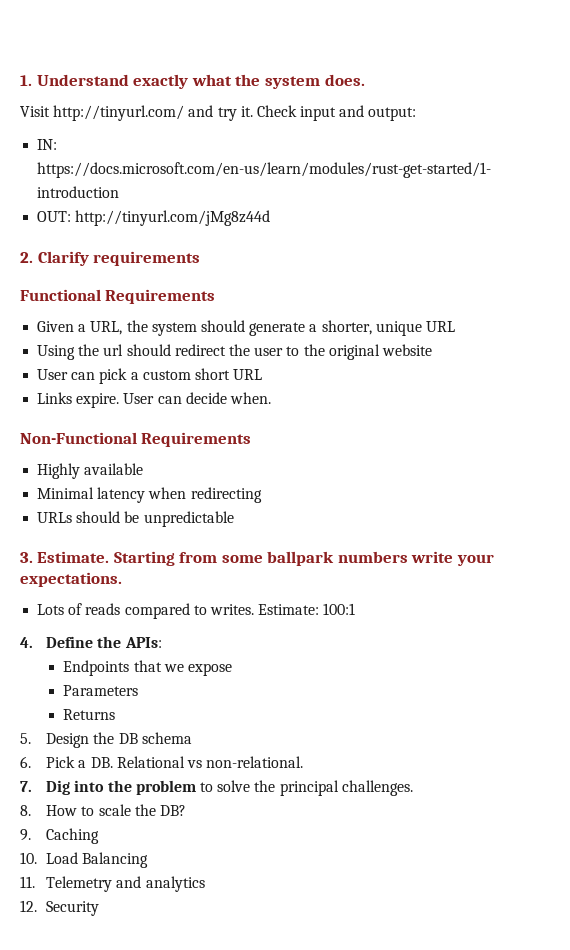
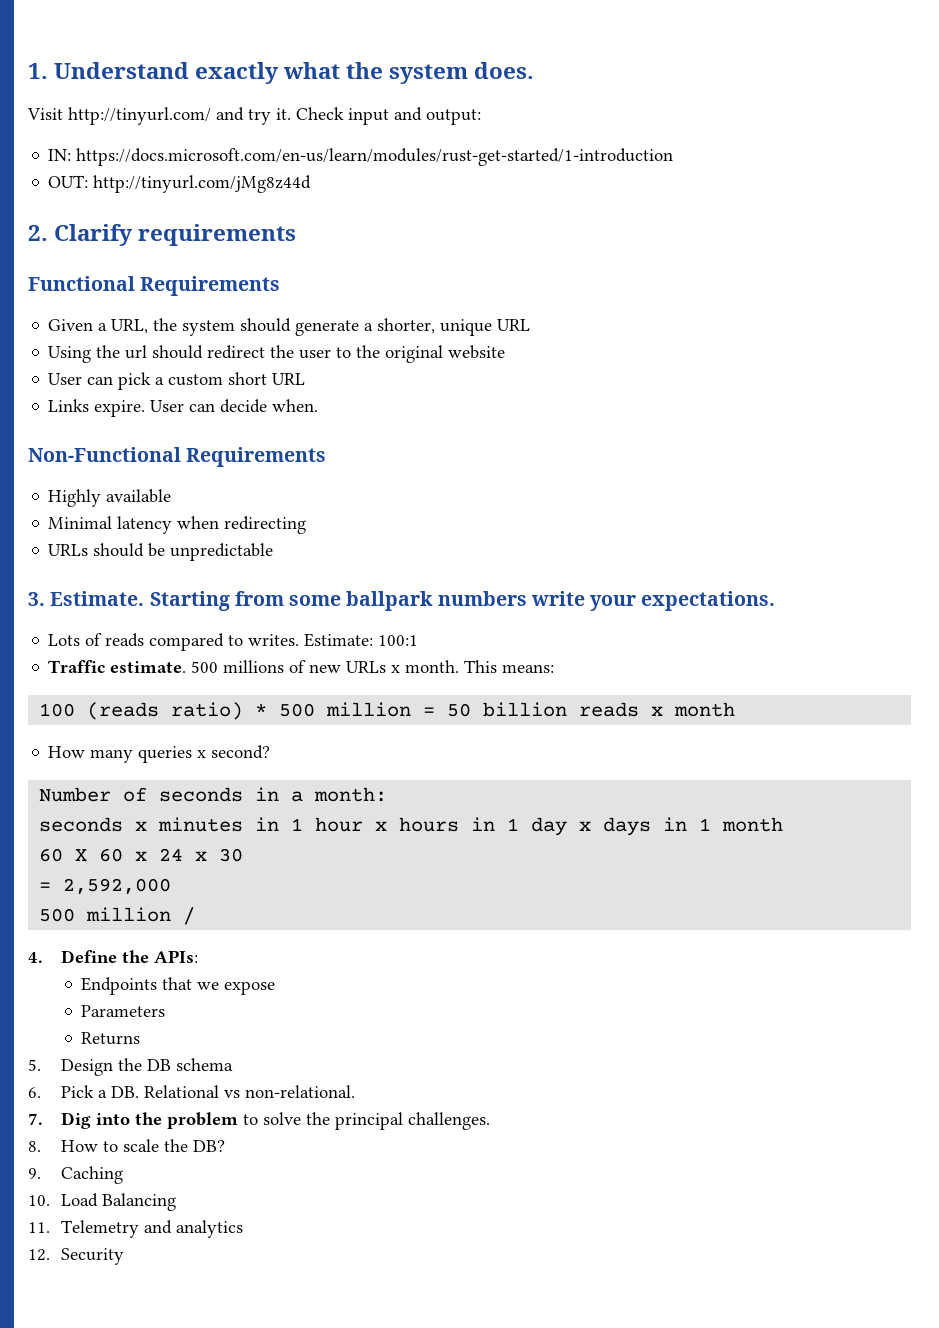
(356, 609) none -> [48,660,555,673] [39,702,736,720] [48,745,271,763] [39,787,388,802] [39,817,784,836] [39,848,244,862] [39,878,172,894] [39,907,196,925] // Traffic estimate. 500 millions of new URLs x month. This means: // 100 (reads ratio) * 500 million = 50 billion reads x month // How many queries x second? // Number of seconds in a month: // seconds x minutes in 1 hour x hours in 1 day x days in 1 month // 60 X 60 x 24 x 30 // = 2,592,000 // 500 million /

